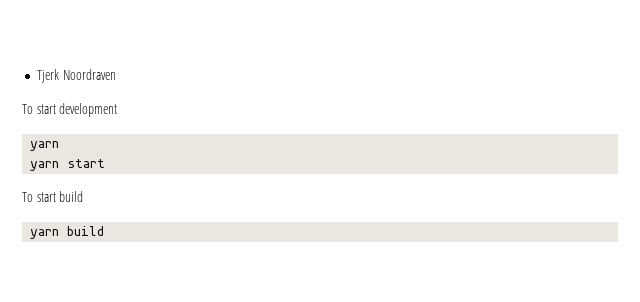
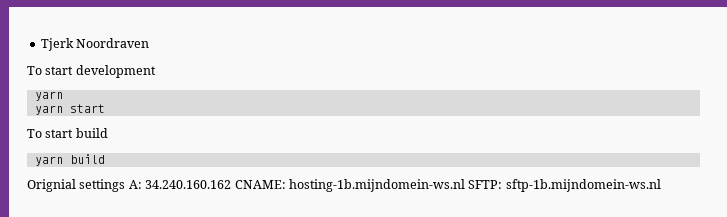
(105, 231) none -> [27,179,661,192] // Orignial settings A: 34.240.160.162 CNAME: hosting-1b.mijndomein-ws.nl SFTP: sftp-1b.mijndomein-ws.nl

